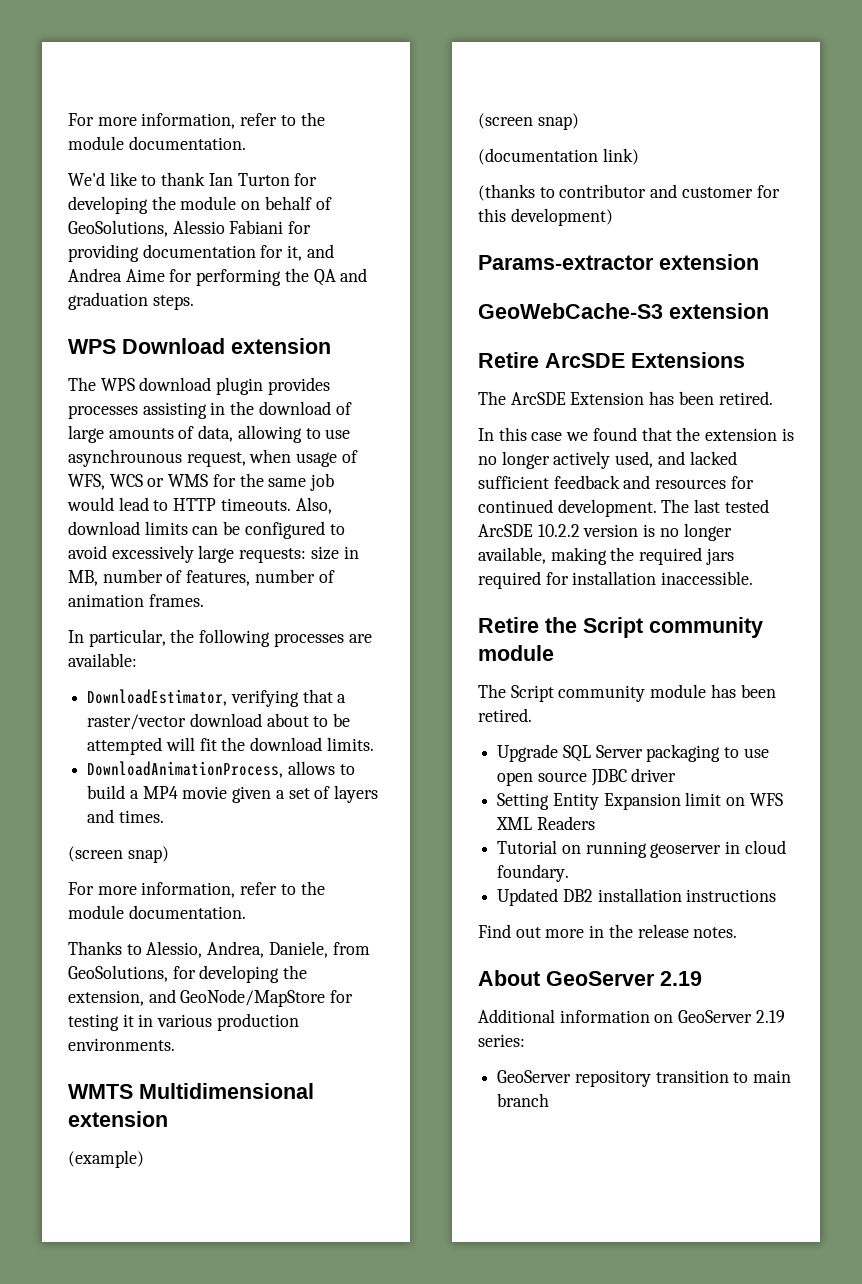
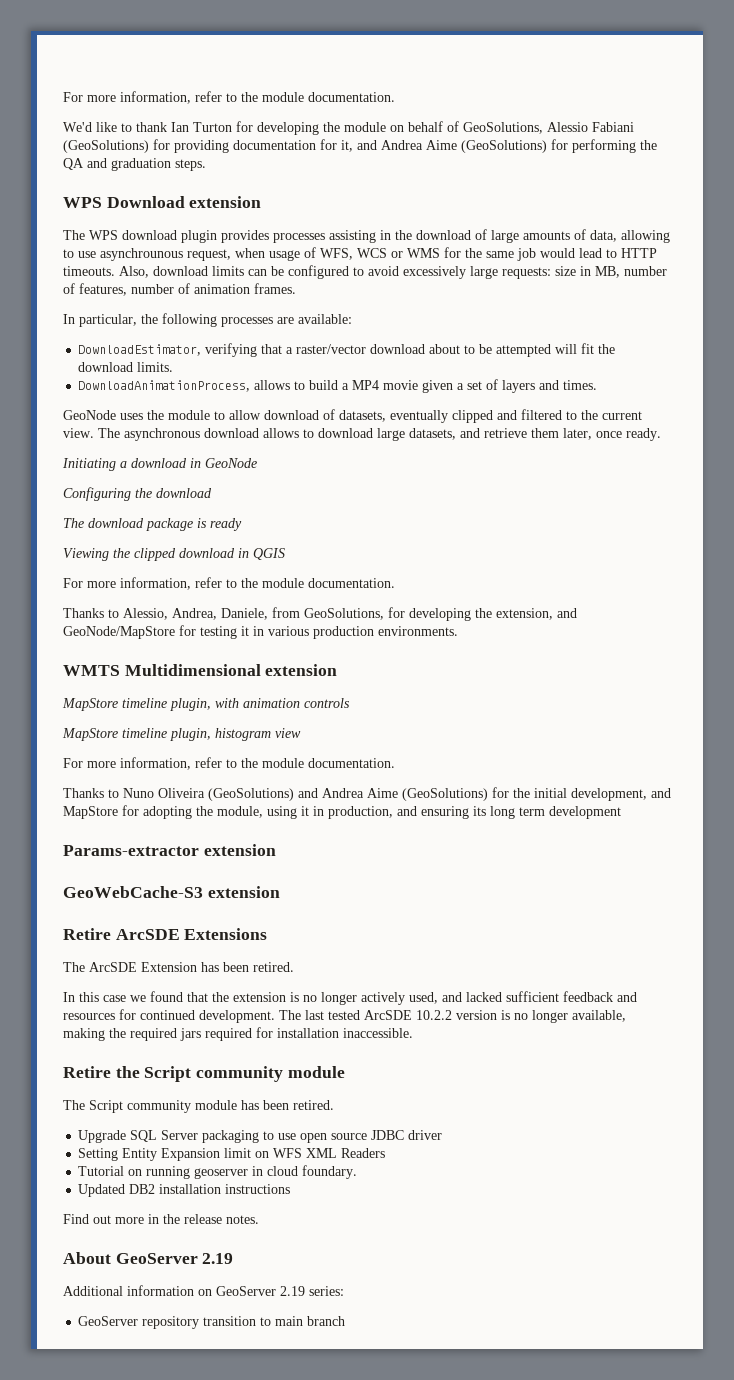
(284, 227) none -> [63,140,149,153] (GeoSolutions)
(165, 275) none -> [461,140,547,153] (GeoSolutions)
[68,846,169,863] (screen snap) -> [63,409,642,423] [63,428,661,441] [62,458,257,471] [63,487,212,501] [63,518,242,531] [63,548,285,561] GeoNode uses the module to allow download of datasets, eventually clipped and filtered to the current view. The asynchronous download allows to download large datasets, and retrieve them later, once ready. // Initiating a download in GeoNode // Configuring the download // The download package is ready // Viewing the clipped download in QGIS
[68,1150,144,1168] [478,113,579,130] [478,148,639,165] [478,184,780,201] [478,208,613,226] (example) // (screen snap) // (documentation link) // (thanks to contributor and customer for this development) -> [62,698,350,711] [62,728,301,741] [63,757,395,770] [63,787,671,801] [63,805,621,819] MapStore timeline plugin, with animation controls // MapStore timeline plugin, histogram view // For more information, refer to the module documentation. // Thanks to Nuno Oliveira (GeoSolutions) and Andrea Aime (GeoSolutions) for the initial development, and MapStore for adopting the module, using it in production, and ensuring its long term development

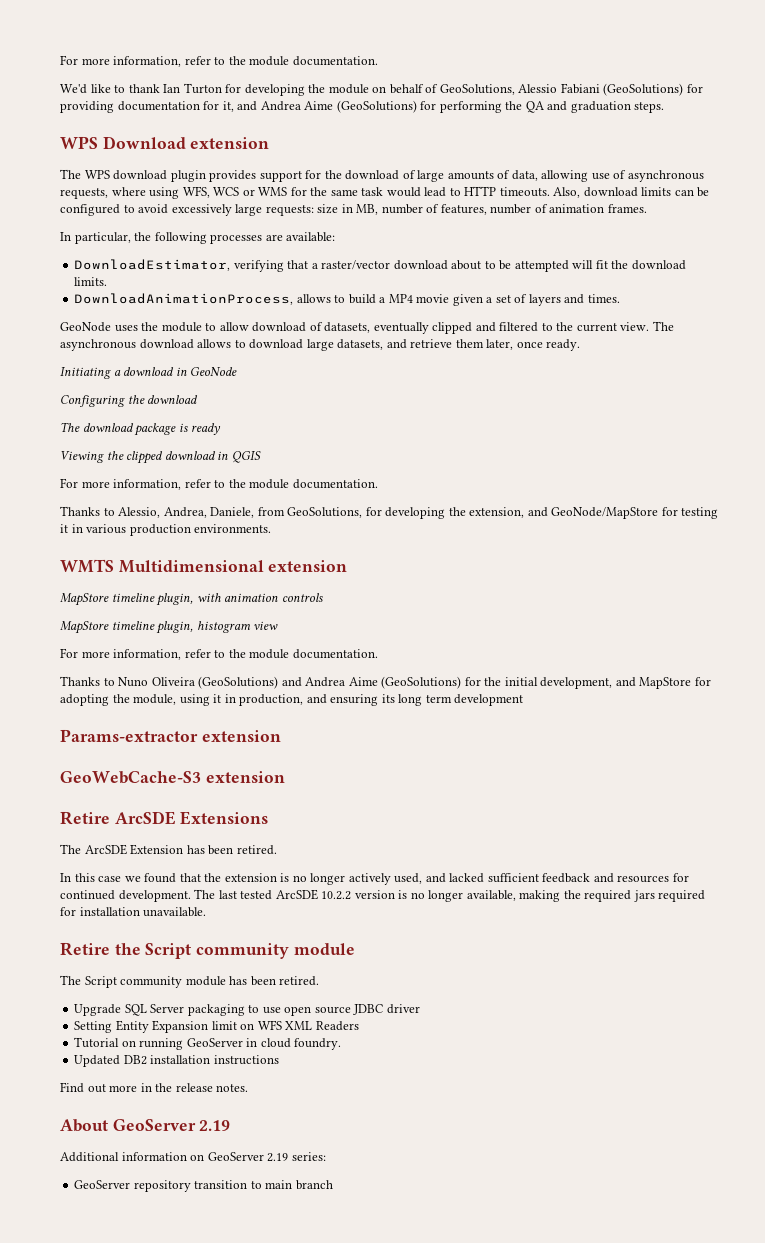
[273,230,391,243] processes assisting in -> [259,170,322,182] support for
[63,247,316,261] to use asynchrounous request, when usage of -> [591,170,704,182] [60,187,180,199] use of asynchronous requests, where using
[517,248,536,261] job -> [361,187,384,196] task
[343,1028,413,1038] inaccessible. -> [143,907,207,917] unavailable.
[194,1168,249,1179] geoserver -> [186,1038,243,1047] GeoServer
[302,1165,358,1179] foundary. -> [294,1038,342,1050] foundry.

